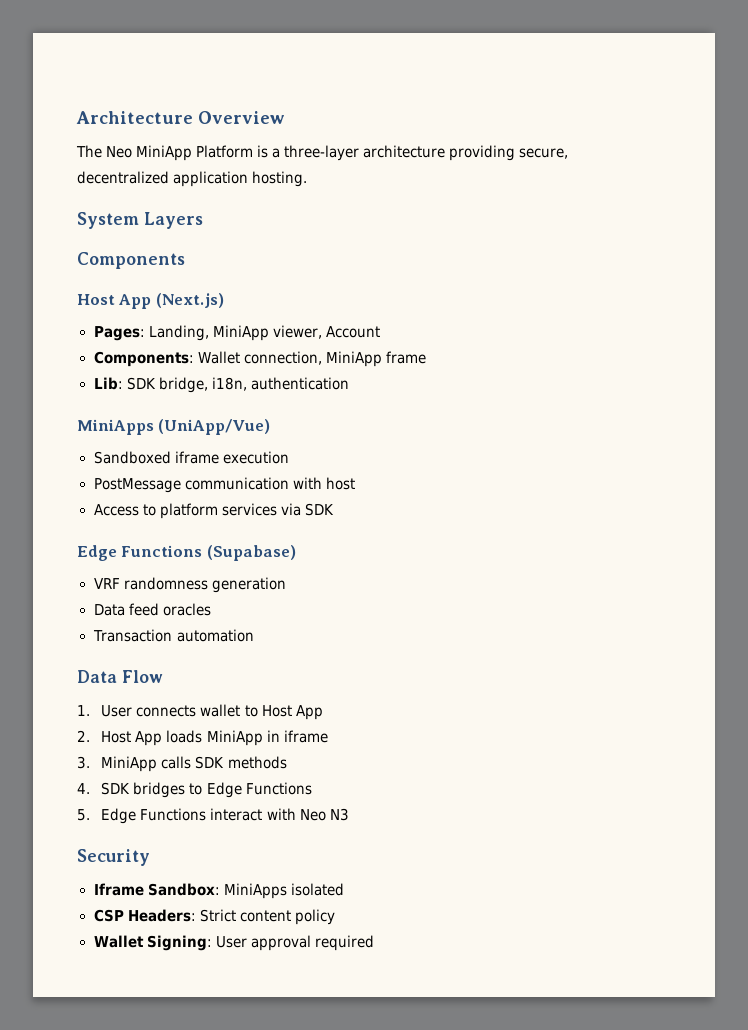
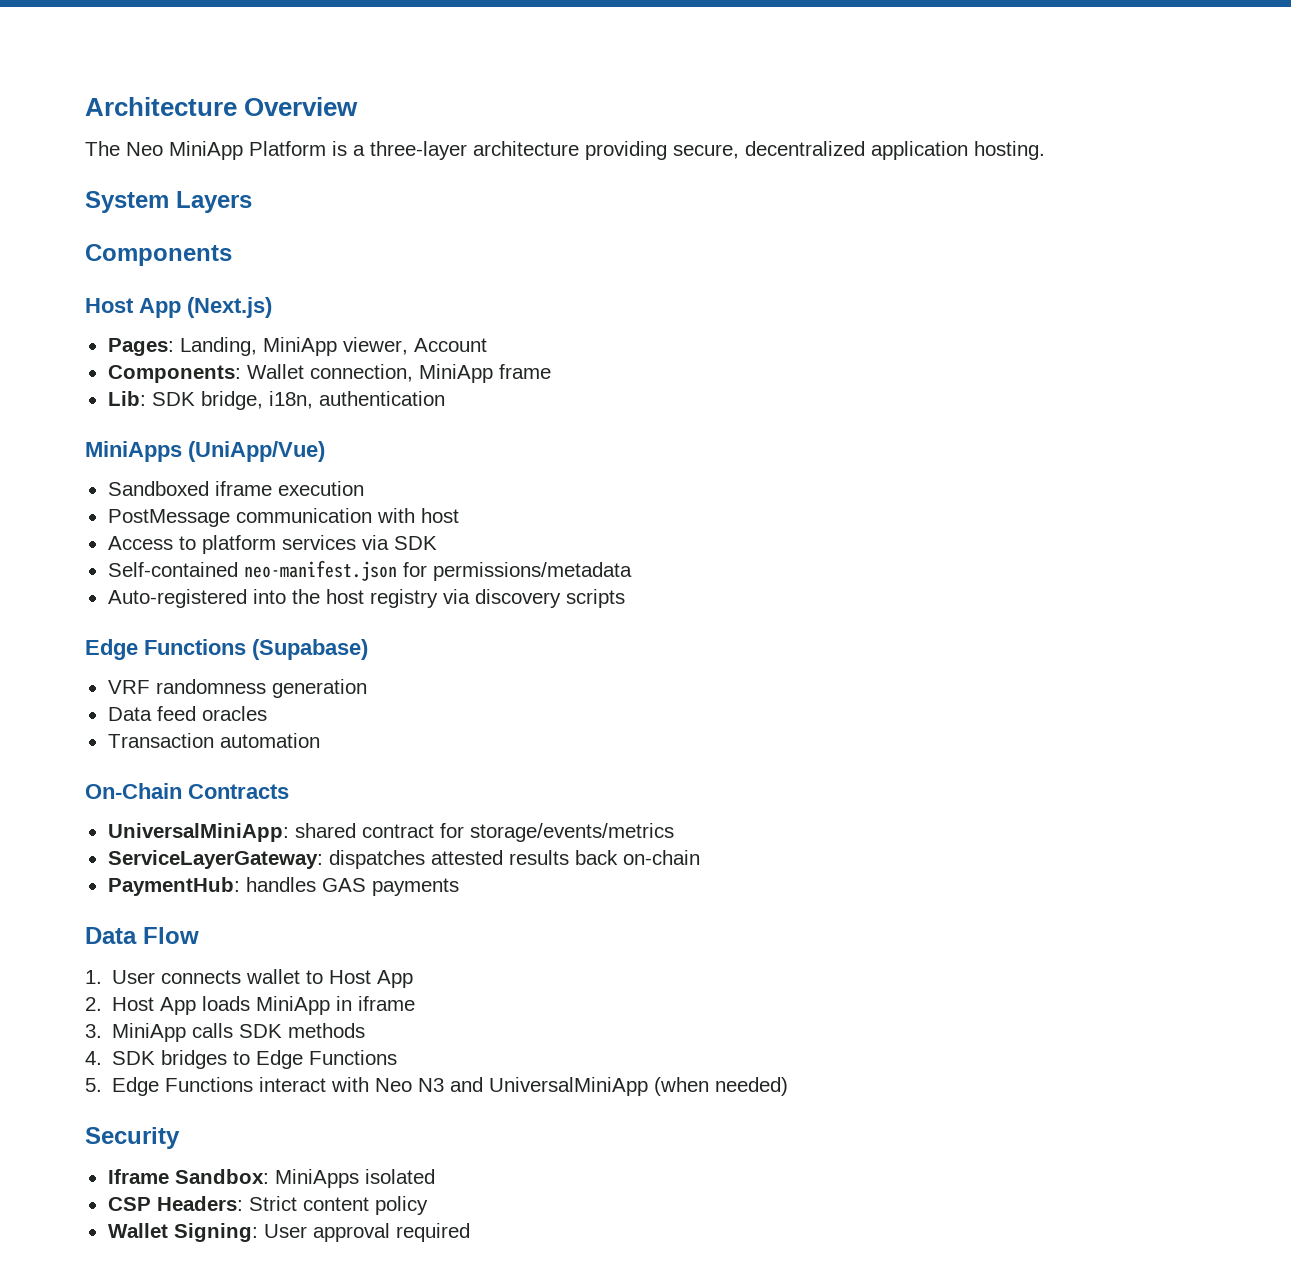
(334, 509) none -> [107,560,632,581] [107,589,625,608] // Self-contained neo-manifest.json for permissions/metadata // Auto-registered into the host registry via discovery scripts
(254, 635) none -> [85,783,289,799] [107,823,674,842] [107,850,700,869] [107,877,459,896] // On-Chain Contracts // UniversalMiniApp: shared contract for storage/events/metrics // ServiceLayerGateway: dispatches attested results back on-chain // PaymentHub: handles GAS payments
(349, 814) none -> [450,1077,789,1096] and UniversalMiniApp (when needed)

